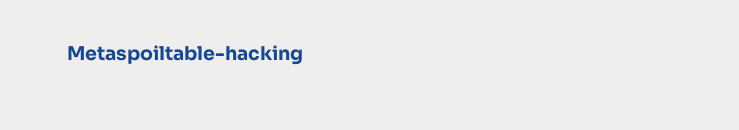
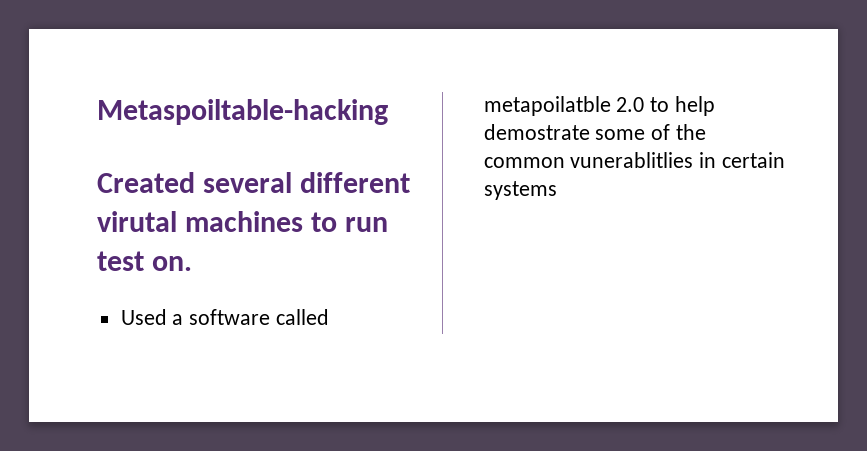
(303, 55) none -> [97,172,411,193] [97,211,389,232] [97,251,193,271] [120,309,330,325] [483,96,716,116] [483,124,707,140] [483,152,786,168] [483,181,557,200] // Created several different virutal machines to run test on. // Used a software called metapoilatble 2.0 to help demostrate some of the common vunerablitlies in certain systems

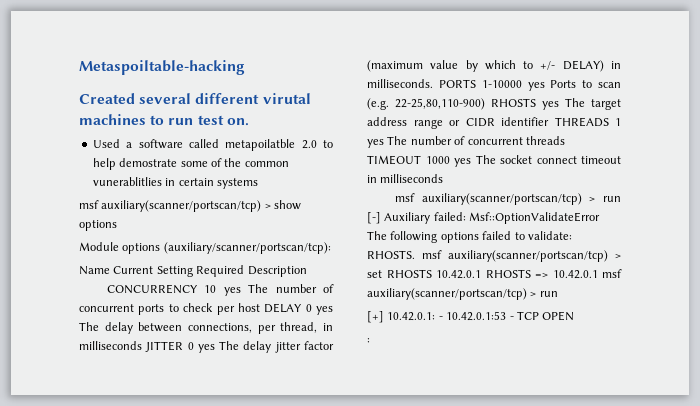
(557, 190) none -> [79,200,302,212] [79,220,117,231] [79,242,331,254] [79,265,307,277] [106,284,334,296] [79,303,333,315] [79,322,333,334] [79,341,334,353] [367,60,621,72] [367,79,621,91] [367,98,621,110] [367,117,621,129] [367,136,565,148] [367,155,621,167] [367,174,444,183] [394,193,621,205] [367,212,601,224] [367,231,572,243] [367,250,621,262] [367,269,622,279] [367,288,558,300] [367,311,575,323] [367,338,370,343] // msf auxiliary(scanner/portscan/tcp) > show options // Module options (auxiliary/scanner/portscan/tcp): // Name Current Setting Required Description // CONCURRENCY 10 yes The number of concurrent ports to check per host DELAY 0 yes The delay between connections, per thread, in milliseconds JITTER 0 yes The delay jitter factor (maximum value by which to +/- DELAY) in milliseconds. PORTS 1-10000 yes Ports to scan (e.g. 22-25,80,110-900) RHOSTS yes The target address range or CIDR identifier THREADS 1 yes The number of concurrent threads TIMEOUT 1000 yes The socket connect timeout in milliseconds // msf auxiliary(scanner/portscan/tcp) > run [-] Auxiliary failed: Msf::OptionValidateError The following options failed to validate: RHOSTS. msf auxiliary(scanner/portscan/tcp) > set RHOSTS 10.42.0.1 RHOSTS => 10.42.0.1 msf auxiliary(scanner/portscan/tcp) > run // [+] 10.42.0.1: - 10.42.0.1:53 - TCP OPEN // :

